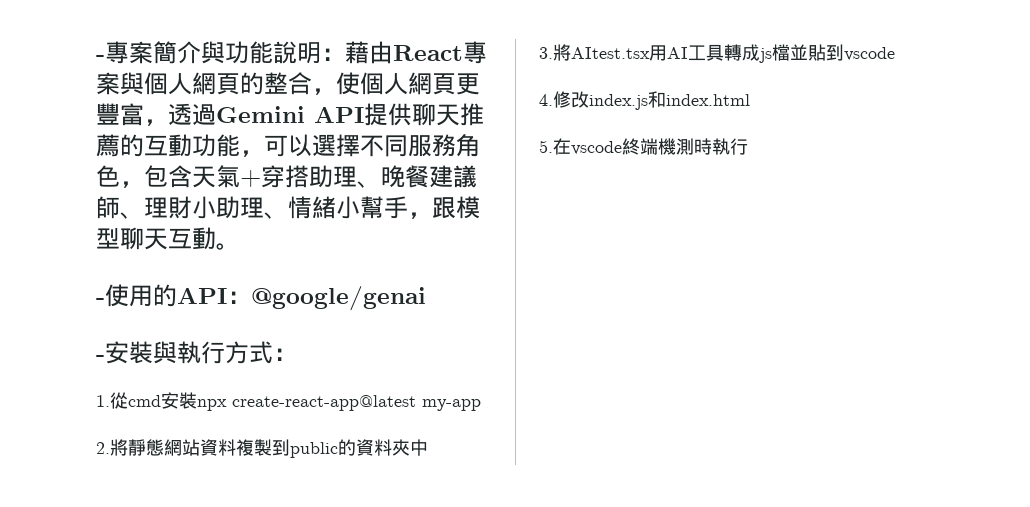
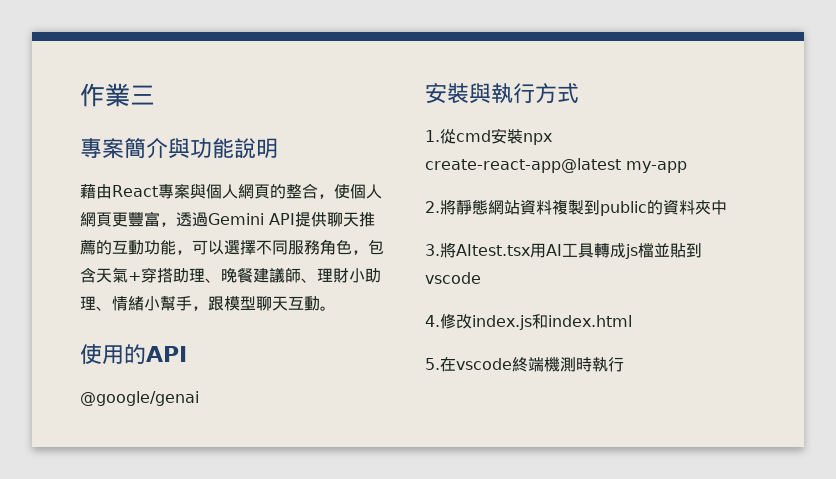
[96,55,105,61] - -> [80,83,155,107] 作業三 //
[321,48,345,61] ： -> (278, 148) //
[96,298,105,304] - -> (336, 308) none
[227,291,251,304] ： -> (187, 354) //
[96,355,105,361] - -> (199, 398) none
[273,348,297,361] ： -> (579, 93) none

